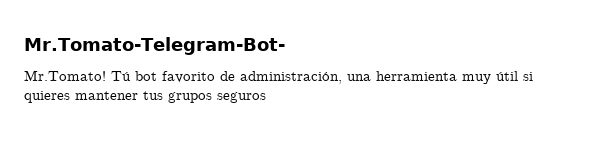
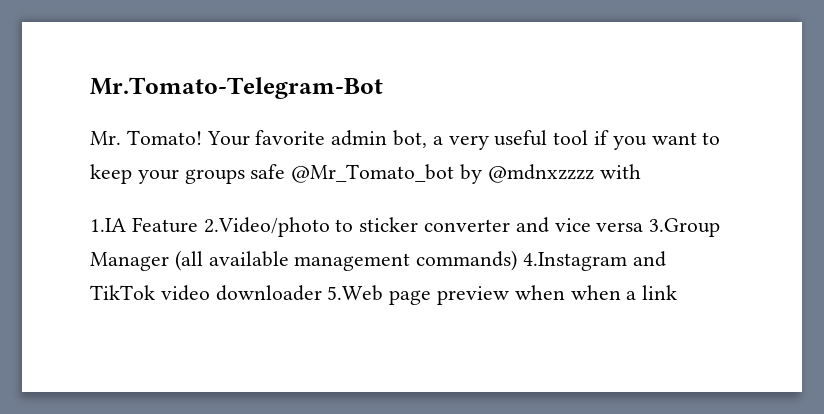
[24,37,285,55] [24,70,533,84] [24,91,266,103] Mr.Tomato-Telegram-Bot- // Mr.Tomato! Tú bot favorito de administración, una herramienta muy útil si quieres mantener tus grupos seguros -> [90,77,383,99] [90,130,721,150] [90,164,641,184] [90,217,721,237] [90,250,666,271] [90,285,678,305] Mr.Tomato-Telegram-Bot // Mr. Tomato! Your favorite admin bot, a very useful tool if you want to keep your groups safe @Mr_Tomato_bot by @mdnxzzzz with // 1.IA Feature 2.Video/photo to sticker converter and vice versa 3.Group Manager (all available management commands) 4.Instagram and TikTok video downloader 5.Web page preview when when a link

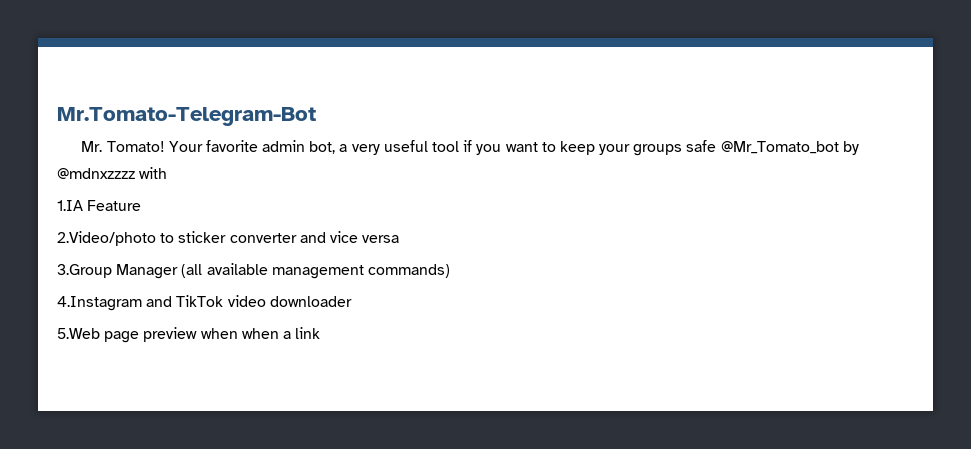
(198, 225) none -> (142, 205) //
(644, 227) none -> (400, 239) //
(518, 260) none -> (450, 271) //
(322, 293) none -> (352, 301) //

